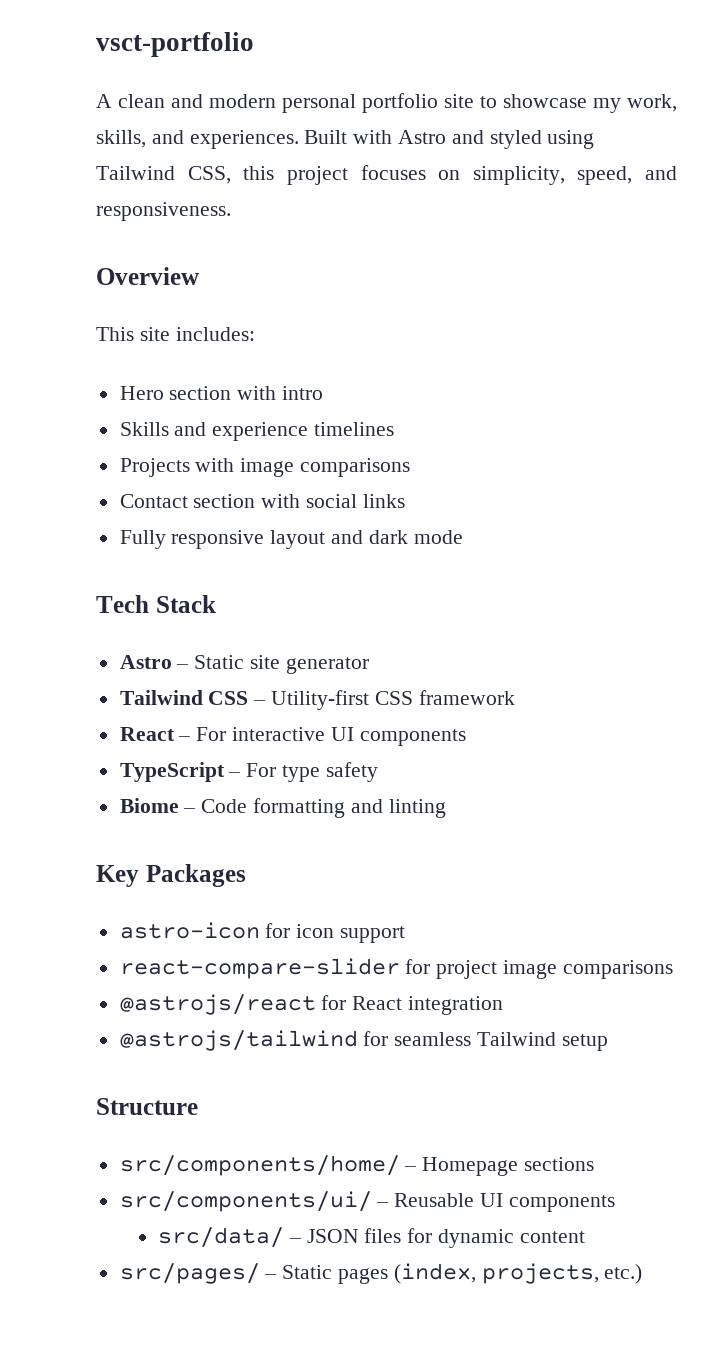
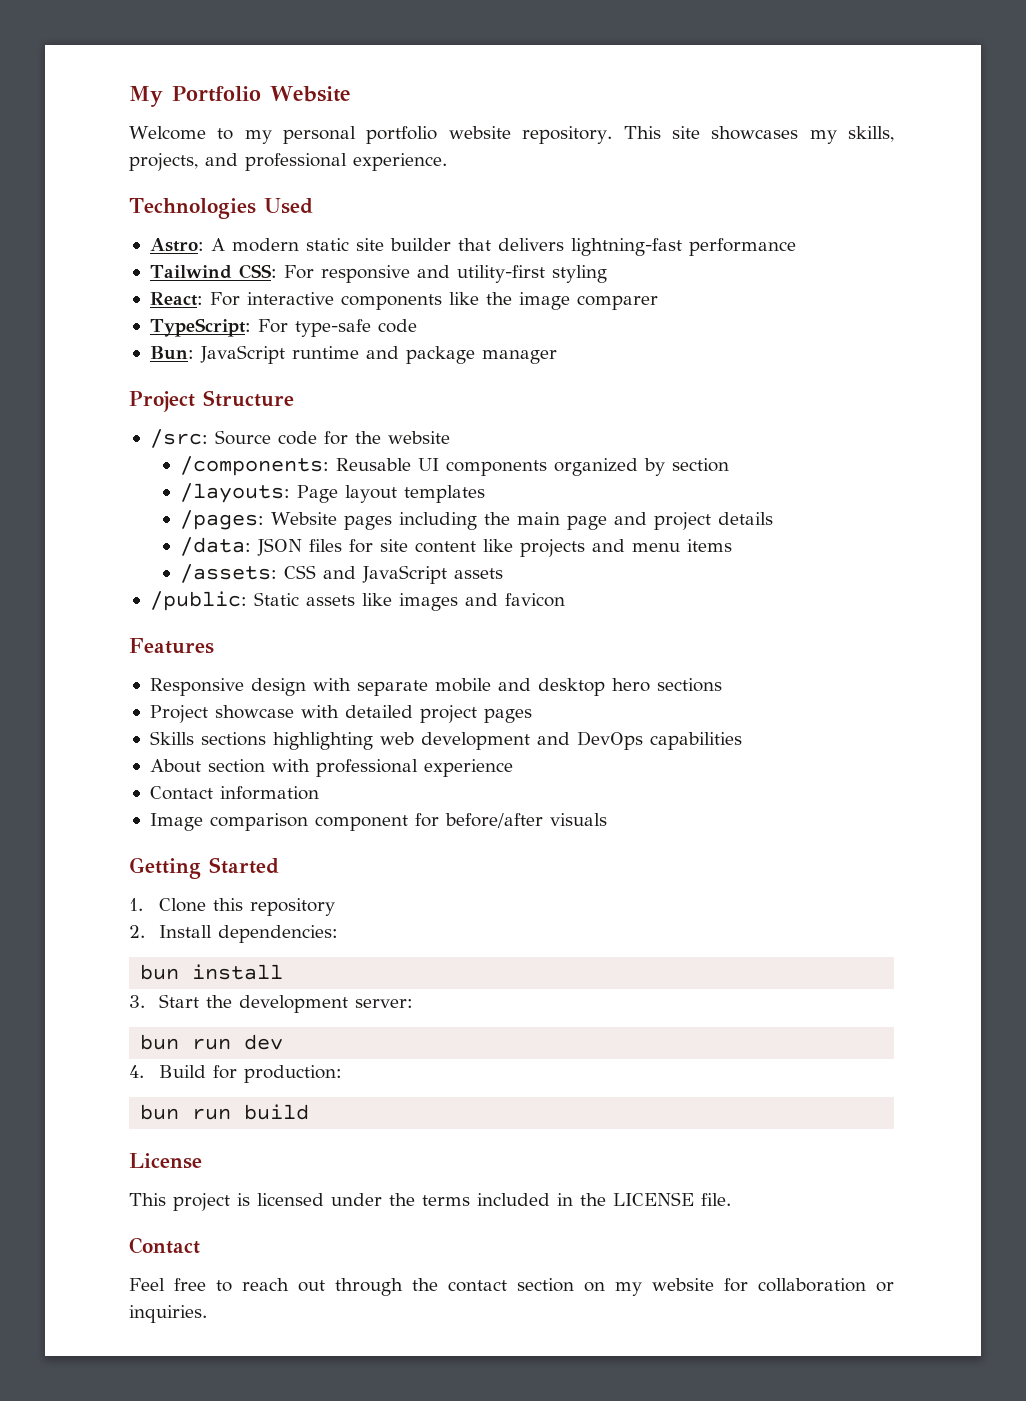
[96,32,254,57] [96,93,677,113] [96,130,595,149] [96,165,677,185] [96,202,231,221] [96,267,199,285] [96,327,255,341] [119,386,324,400] [119,422,395,441] [119,458,411,477] [119,494,405,508] [119,530,463,549] [96,595,216,613] [119,655,369,674] [119,690,515,710] [119,727,191,741] vsct-portfolio // A clean and modern personal portfolio site to showcase my work, skills, and experiences. Built with Astro and styled using Tailwind CSS, this project focuses on simplicity, speed, and responsiveness. // Overview // This site includes: // Hero section with intro // Skills and experience timelines // Projects with image comparisons // Contact section with social links // Fully responsive layout and dark mode // Tech Stack // Astro – Static site generator // Tailwind CSS – Utility-first CSS framework // React – -> [129,86,351,107] [129,126,895,144] [129,153,447,171] [129,198,313,219] [149,238,796,256] [149,264,607,283] [149,292,203,306] My Portfolio Website // Welcome to my personal portfolio website repository. This site showcases my skills, projects, and professional experience. // Technologies Used // Astro: A modern static site builder that delivers lightning-fast performance // Tailwind CSS: For responsive and utility-first styling // React:
[330,727,466,746] [119,762,378,782] [119,798,446,818] [96,864,246,887] [119,922,406,943] [119,958,673,979] [119,994,504,1015] [119,1030,608,1051] [96,1098,198,1115] [119,1155,595,1176] [119,1191,615,1212] [157,1227,301,1248] UI components // TypeScript – For type safety // Biome – Code formatting and linting // Key Packages // astro-icon for icon support // react-compare-slider for project image comparisons // @astrojs/react for React integration // @astrojs/tailwind for seamless Tailwind setup // Structure // src/components/home/ – Homepage sections // src/components/ui/ – Reusable UI components // src/data/ – -> [340,292,658,310] [149,318,417,337] [149,345,557,364] [129,390,294,412] [149,429,450,448] [179,456,729,476] [179,483,485,503] [179,510,773,530] [179,537,251,556] components like the image comparer // TypeScript: For type-safe code // Bun: JavaScript runtime and package manager // Project Structure // /src: Source code for the website // /components: Reusable UI components organized by section // /layouts: Page layout templates // /pages: Website pages including the main page and project details // /data:
[438,1229,515,1248] dynamic -> [379,539,408,552] site
[119,1263,643,1284] // src/pages/ – Static pages (index, projects, etc.) -> [482,539,732,557] [179,564,503,584] [149,591,565,611] [129,638,214,654] [149,678,722,696] [149,705,532,723] [149,731,742,750] [149,759,513,777] [149,786,319,800] [149,813,607,831] [129,857,279,879] [129,898,335,916] [129,925,338,943] [140,964,284,980] [129,994,413,1013] [140,1034,284,1050] [129,1065,342,1083] [140,1104,310,1120] [129,1153,202,1169] [129,1192,731,1211] [129,1237,200,1254] [129,1278,894,1296] [129,1305,207,1323] like projects and menu items // /assets: CSS and JavaScript assets // /public: Static assets like images and favicon // Features // Responsive design with separate mobile and desktop hero sections // Project showcase with detailed project pages // Skills sections highlighting web development and DevOps capabilities // About section with professional experience // Contact information // Image comparison component for before/after visuals // Getting Started // 1. Clone this repository // 2. Install dependencies: // bun install // 3. Start the development server: // bun run dev // 4. Build for production: // bun run build // License // This project is licensed under the terms included in the LICENSE file. // Contact // Feel free to reach out through the contact section on my website for collaboration or inquiries.

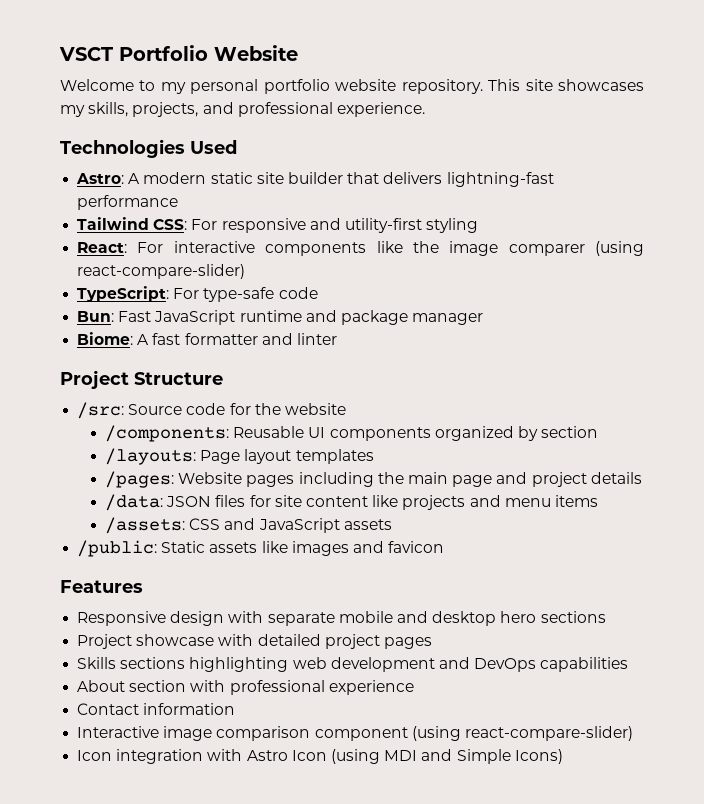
[129,86,163,107] My -> [59,47,113,61] VSCT
(658, 302) none -> [594,241,644,256] [77,264,246,279] (using react-compare-slider)
(194, 353) none -> [118,311,152,322] Fast
(557, 357) none -> [77,332,337,345] // Biome: A fast formatter and linter
[149,813,607,831] [129,857,279,879] [129,898,335,916] [129,925,338,943] [140,964,284,980] [129,994,413,1013] [140,1034,284,1050] [129,1065,342,1083] [140,1104,310,1120] [129,1153,202,1169] [129,1192,731,1211] [129,1237,200,1254] [129,1278,894,1296] [129,1305,207,1323] Image comparison component for before/after visuals // Getting Started // 1. Clone this repository // 2. Install dependencies: // bun install // 3. Start the development server: // bun run dev // 4. Build for production: // bun run build // License // This project is licensed under the terms included in the LICENSE file. // Contact // Feel free to reach out through the contact section on my website for collaboration or inquiries. -> [77,726,633,741] [77,749,563,764] Interactive image comparison component (using react-compare-slider) // Icon integration with Astro Icon (using MDI and Simple Icons)

